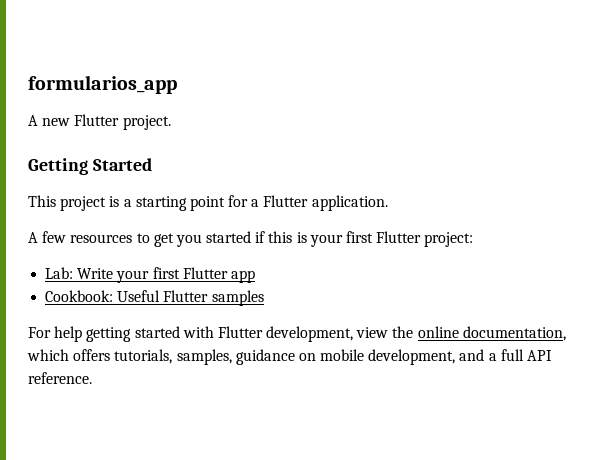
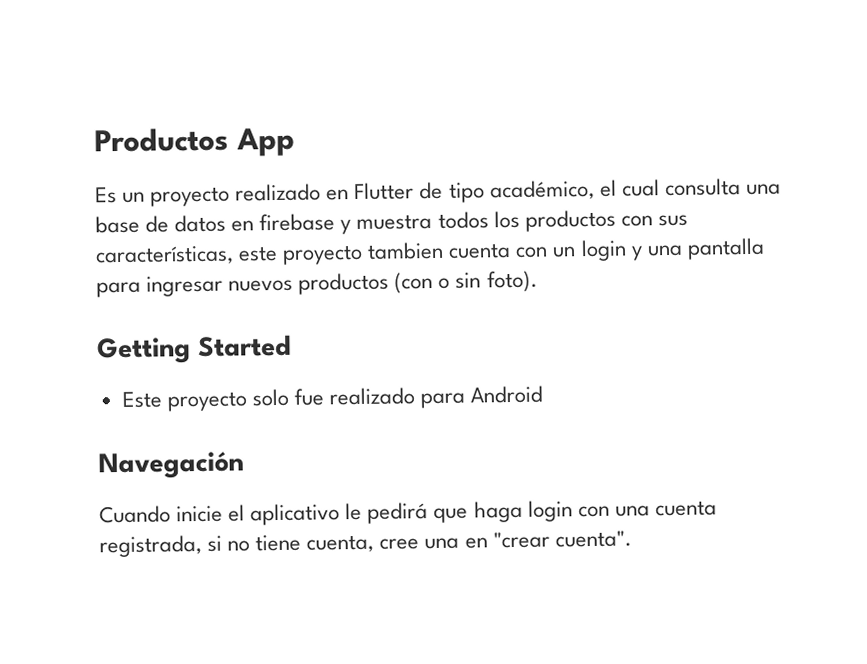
[28,75,177,94] [28,114,171,130] [28,158,152,175] [28,195,388,211] [28,231,474,247] [45,267,255,283] [45,290,264,306] [28,326,566,342] [27,349,553,365] [28,372,92,384] formularios_app // A new Flutter project. // Getting Started // This project is a starting point for a Flutter application. // A few resources to get you started if this is your first Flutter project: // Lab: Write your first Flutter app // Cookbook: Useful Flutter samples // For help getting started with Flutter development, view the online documentation, which offers tutorials, samples, guidance on mobile development, and a full API reference. -> [94,127,295,157] [95,178,781,207] [95,209,688,235] [95,237,765,266] [96,270,538,298] [97,334,292,365] [121,385,544,412] [98,451,244,480] [99,500,717,526] [99,530,632,558] Productos App // Es un proyecto realizado en Flutter de tipo académico, el cual consulta una base de datos en firebase y muestra todos los productos con sus características, este proyecto tambien cuenta con un login y una pantalla para ingresar nuevos productos (con o sin foto). // Getting Started // Este proyecto solo fue realizado para Android // Navegación // Cuando inicie el aplicativo le pedirá que haga login con una cuenta registrada, si no tiene cuenta, cree una en "crear cuenta".

